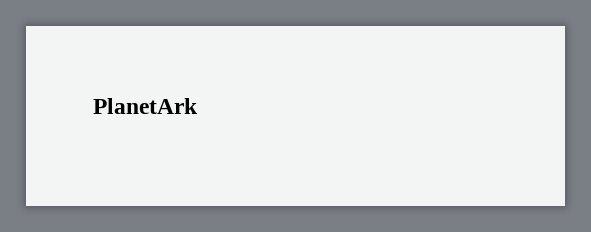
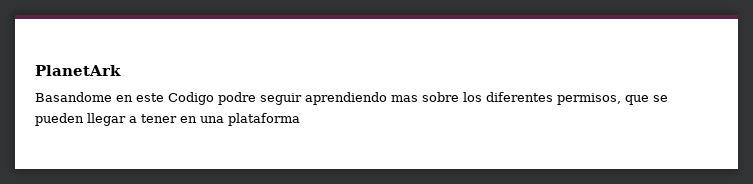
(198, 106) none -> [35,92,668,105] [35,113,300,126] // Basandome en este Codigo podre seguir aprendiendo mas sobre los diferentes permisos, que se pueden llegar a tener en una plataforma

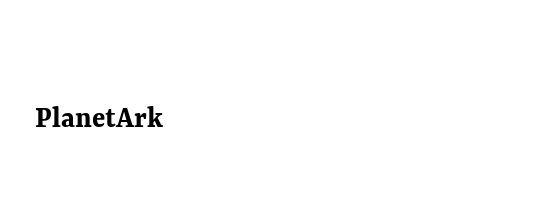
[35,92,668,105] [35,113,300,126] // Basandome en este Codigo podre seguir aprendiendo mas sobre los diferentes permisos, que se pueden llegar a tener en una plataforma -> (163, 116) none

